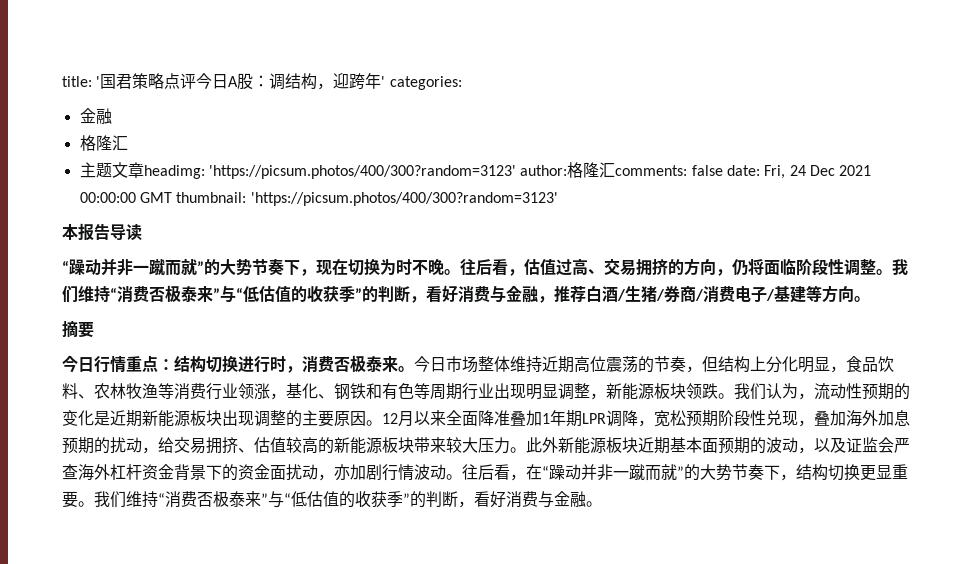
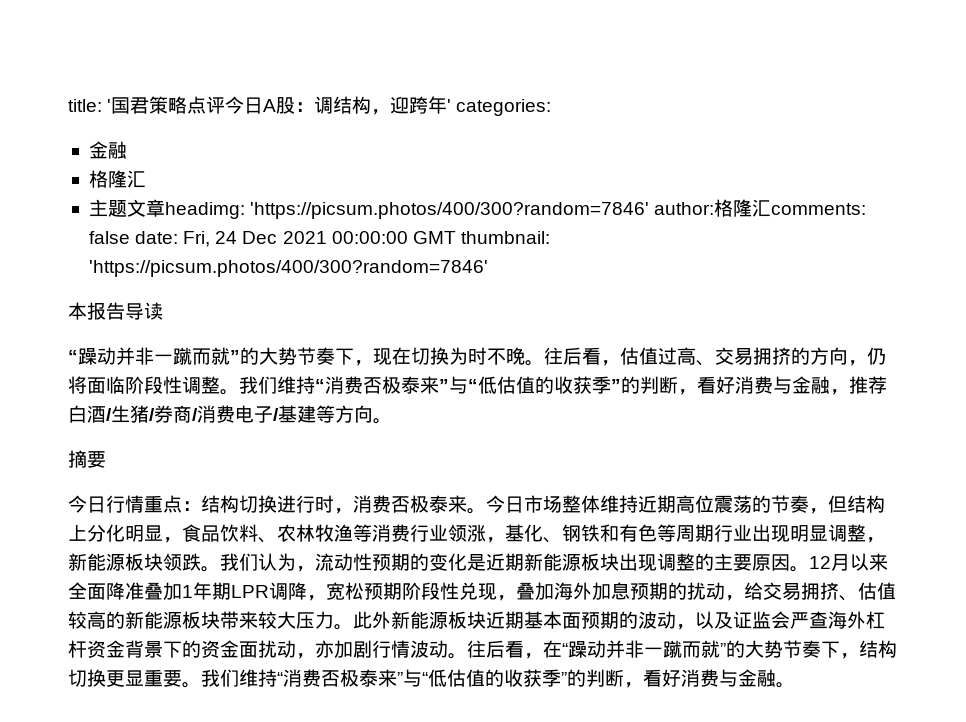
[208,165,516,179] 'https://picsum.photos/400/300?random=3123' -> [250,202,650,219] 'https://picsum.photos/400/300?random=7846'
[250,192,558,206] 'https://picsum.photos/400/300?random=3123' -> [88,260,488,277] 'https://picsum.photos/400/300?random=7846'

